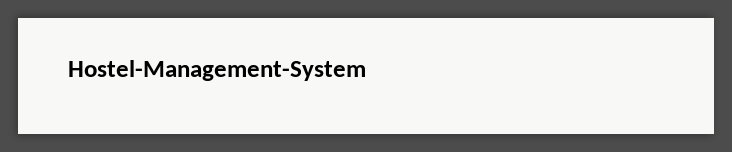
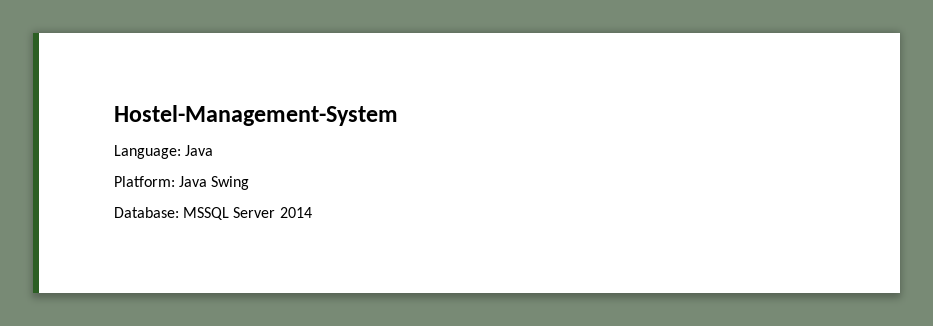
(366, 70) none -> [114,145,214,159] [114,176,250,190] [114,207,312,220] // Language: Java // Platform: Java Swing // Database: MSSQL Server 2014

